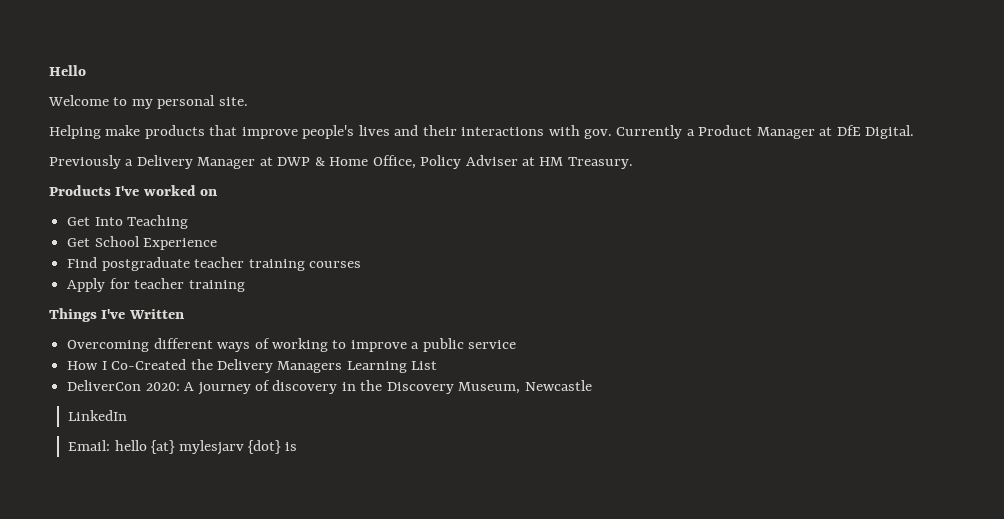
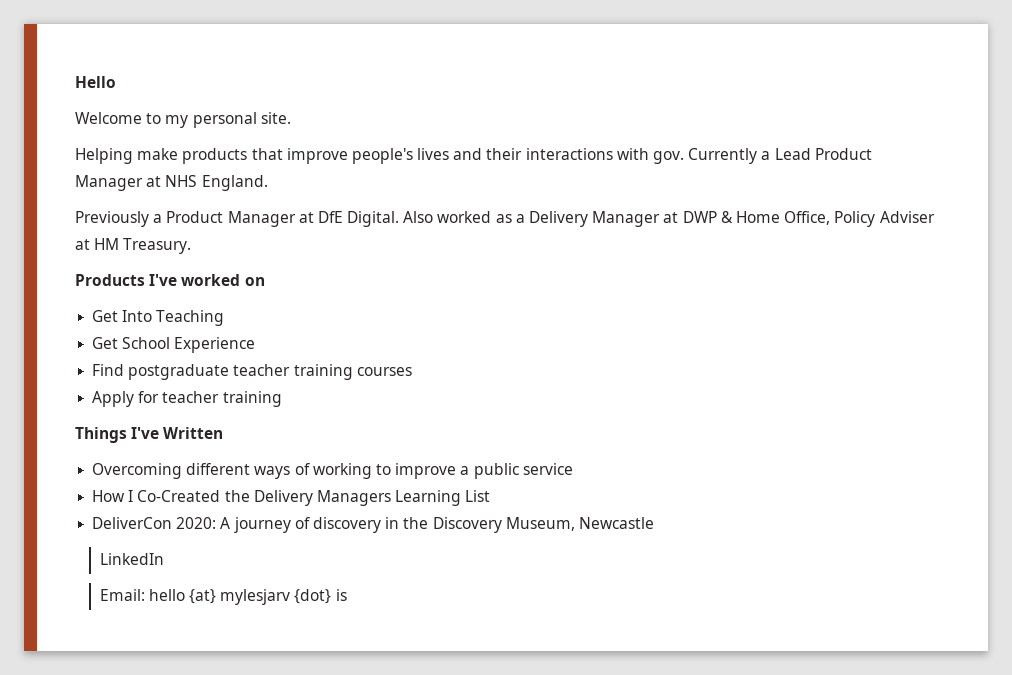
(695, 132) none -> [774,148,872,160] [75,175,268,191] [75,211,163,227] Lead Product Manager at NHS England. // Previously a
[49,155,121,169] // Previously -> [403,211,512,223] Also worked as

